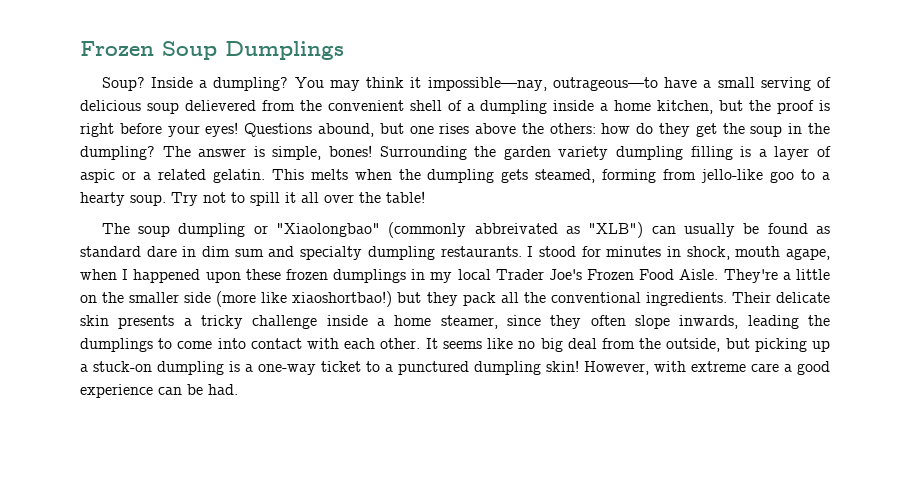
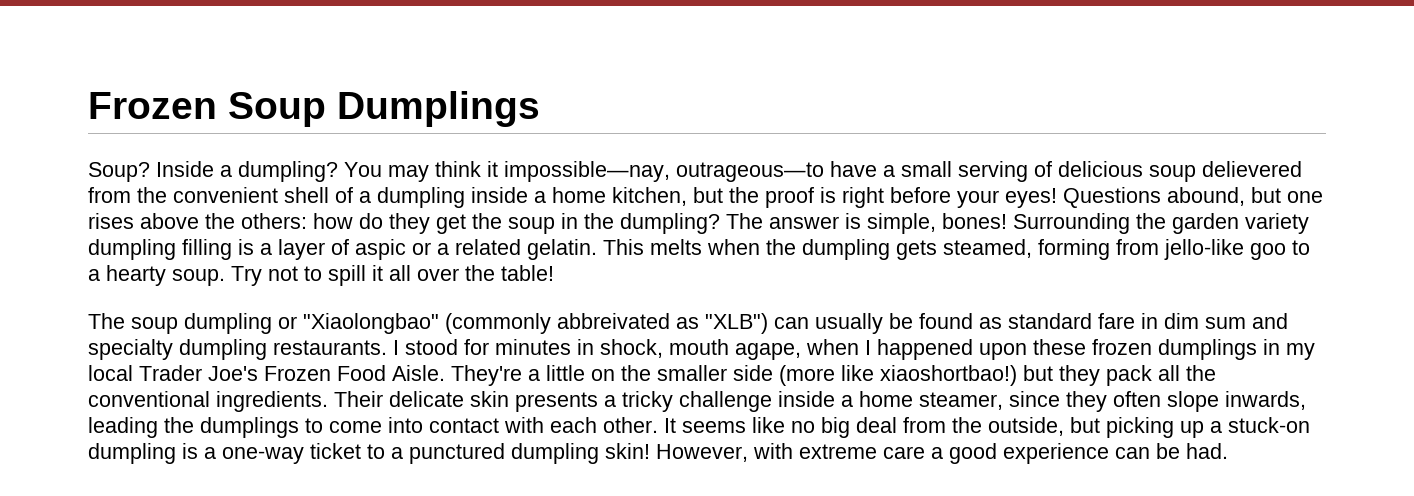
[146,246,177,257] dare -> [1098,313,1135,329] fare

